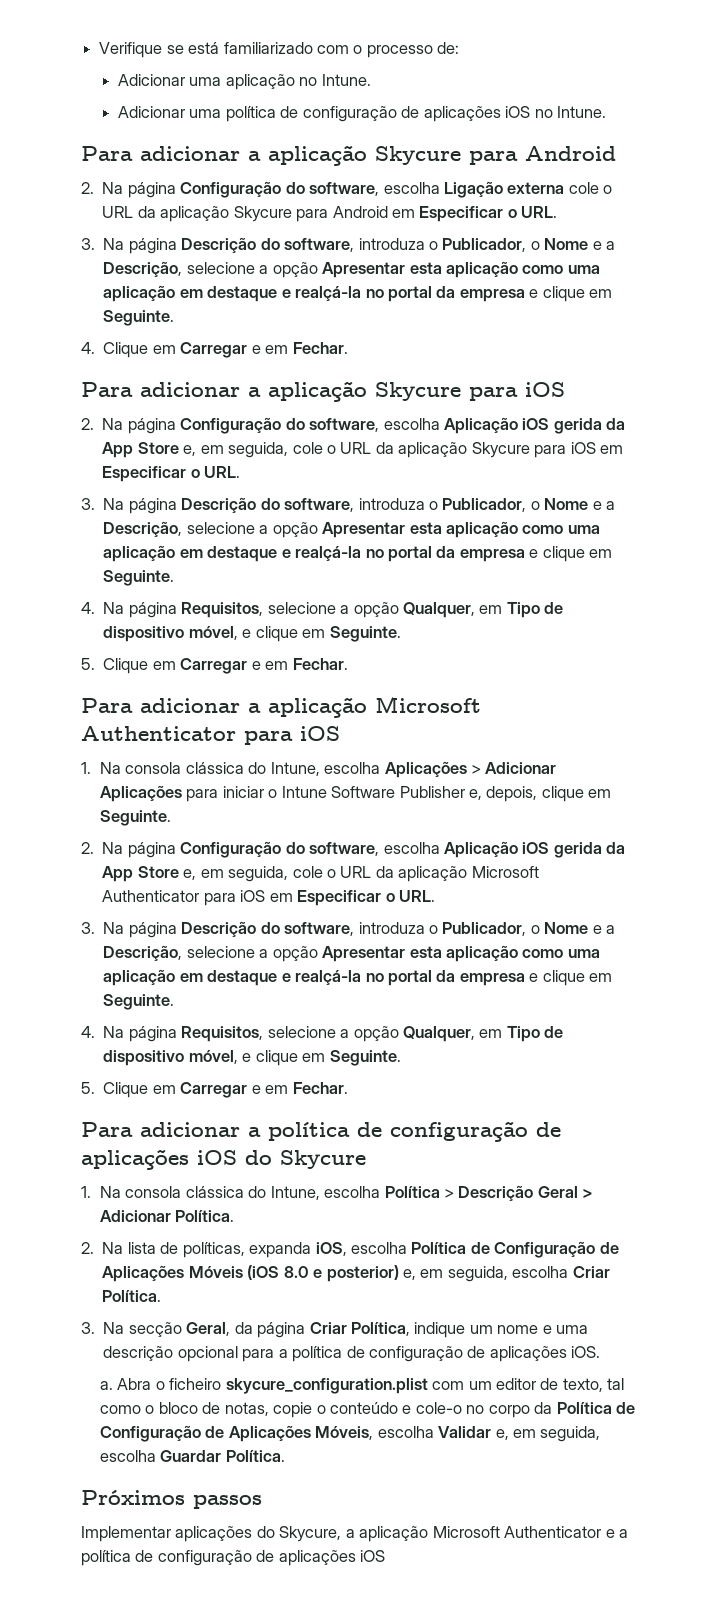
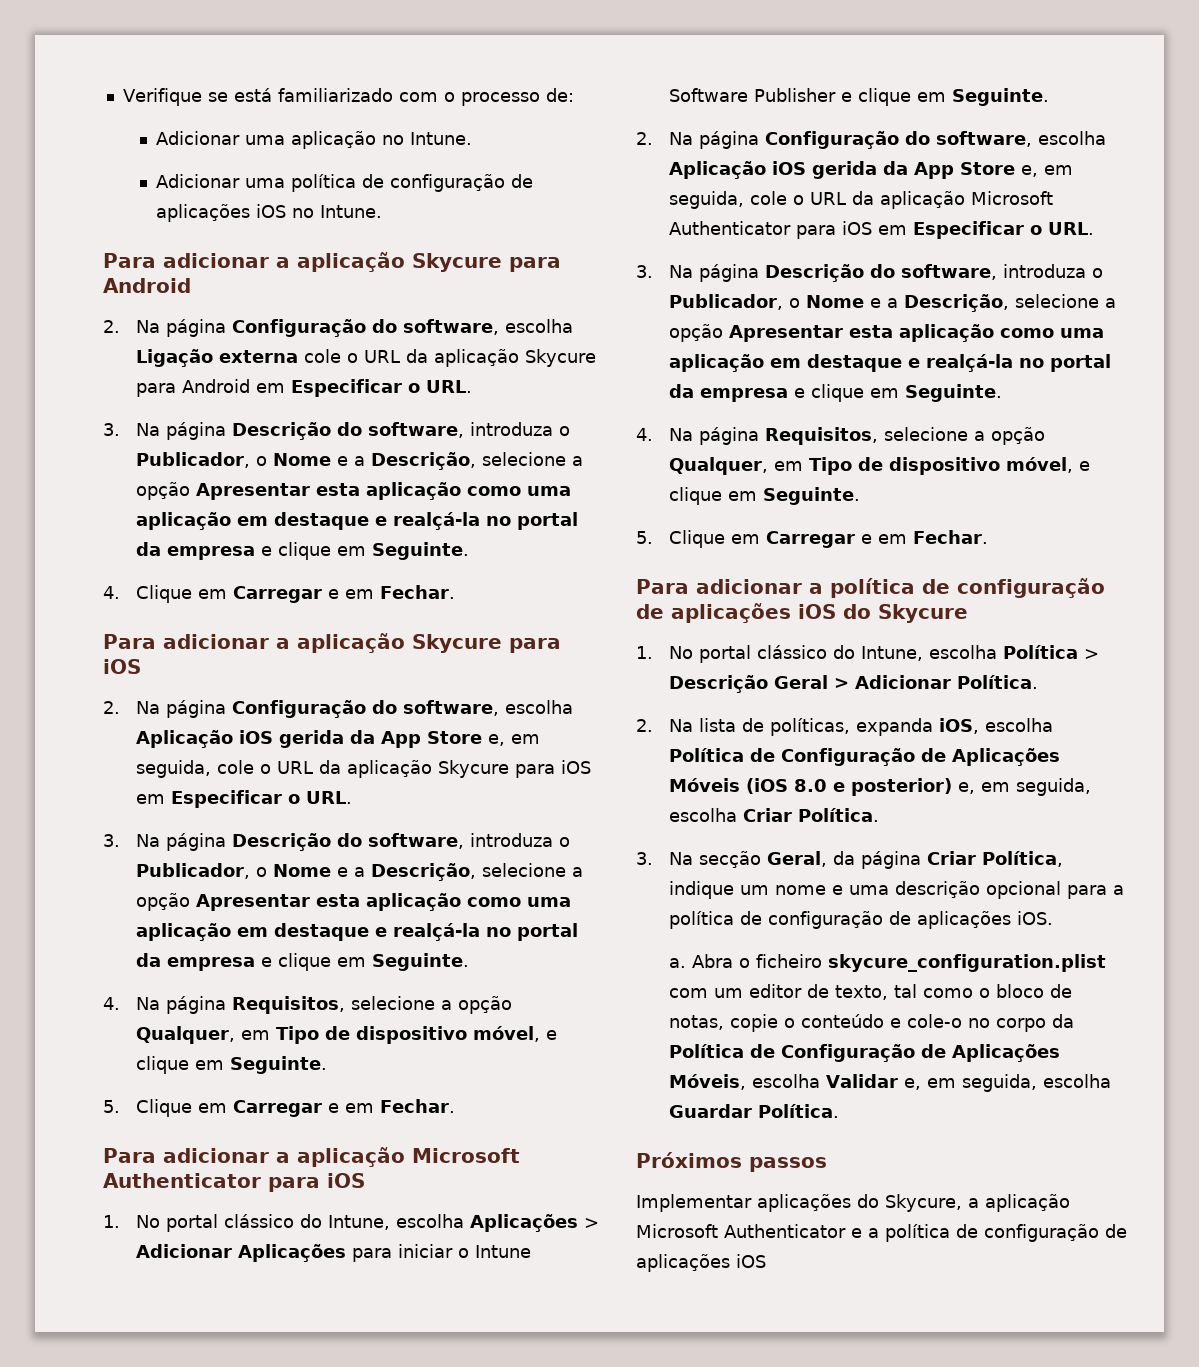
[99,762,244,774] Na consola clássica -> [136,1214,295,1232] No portal clássico
[468,786,538,802] e, depois, -> [841,92,853,102] e
[99,1186,244,1198] Na consola clássica -> [669,645,828,663] No portal clássico

